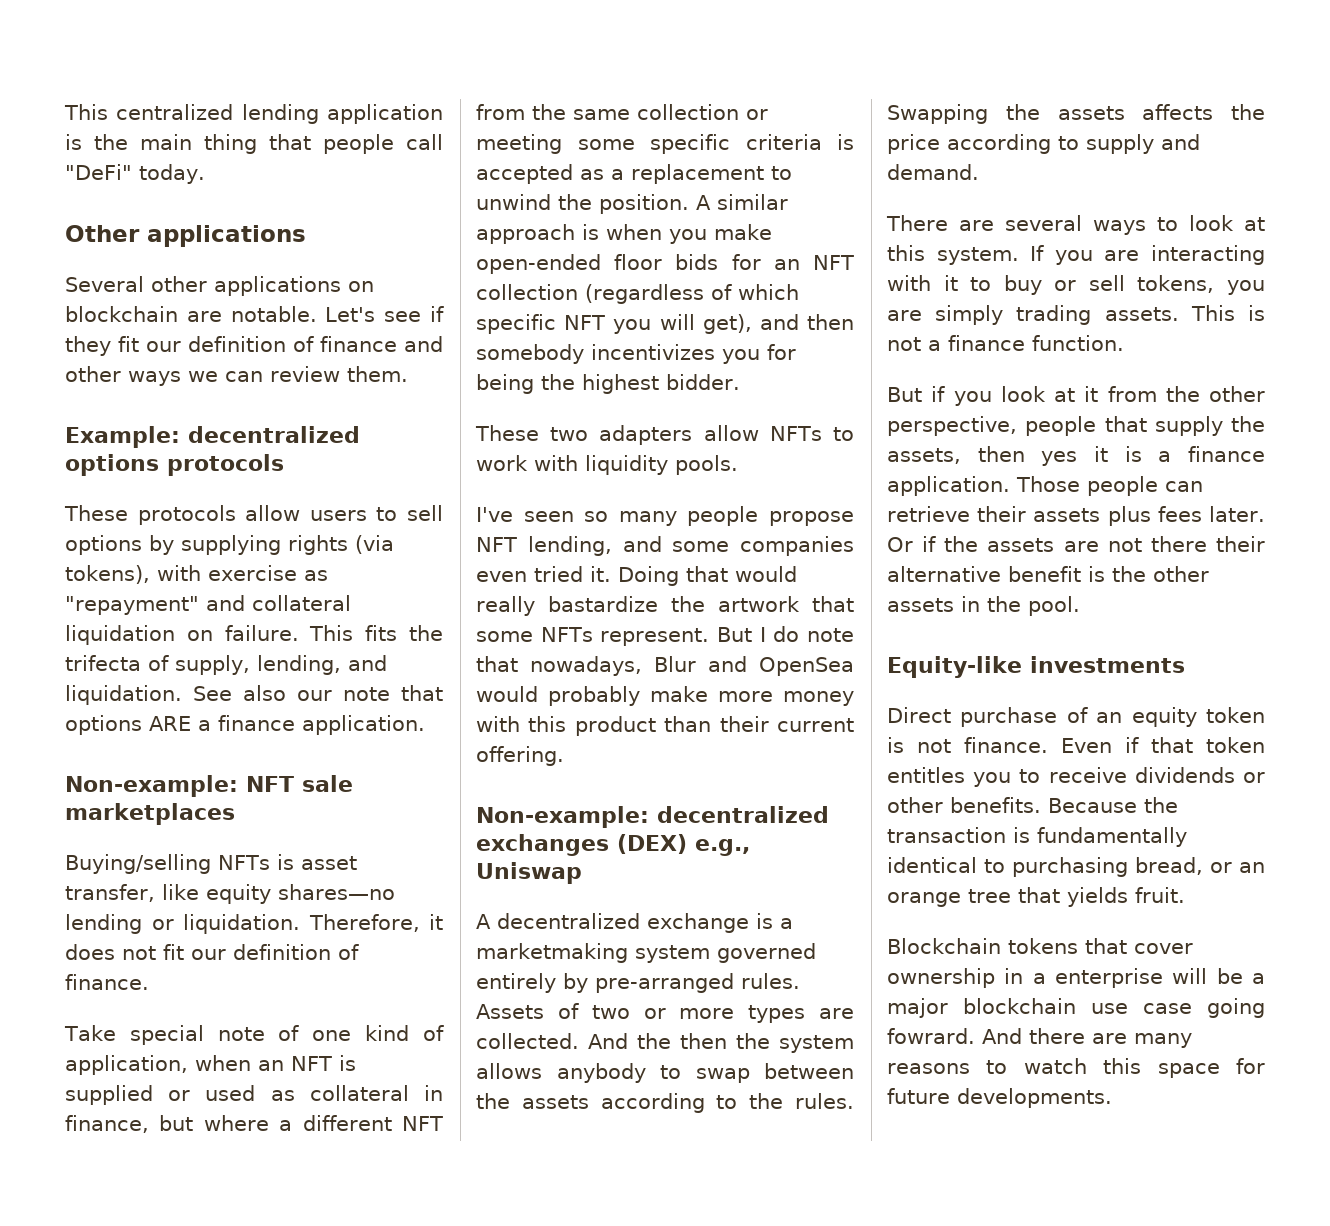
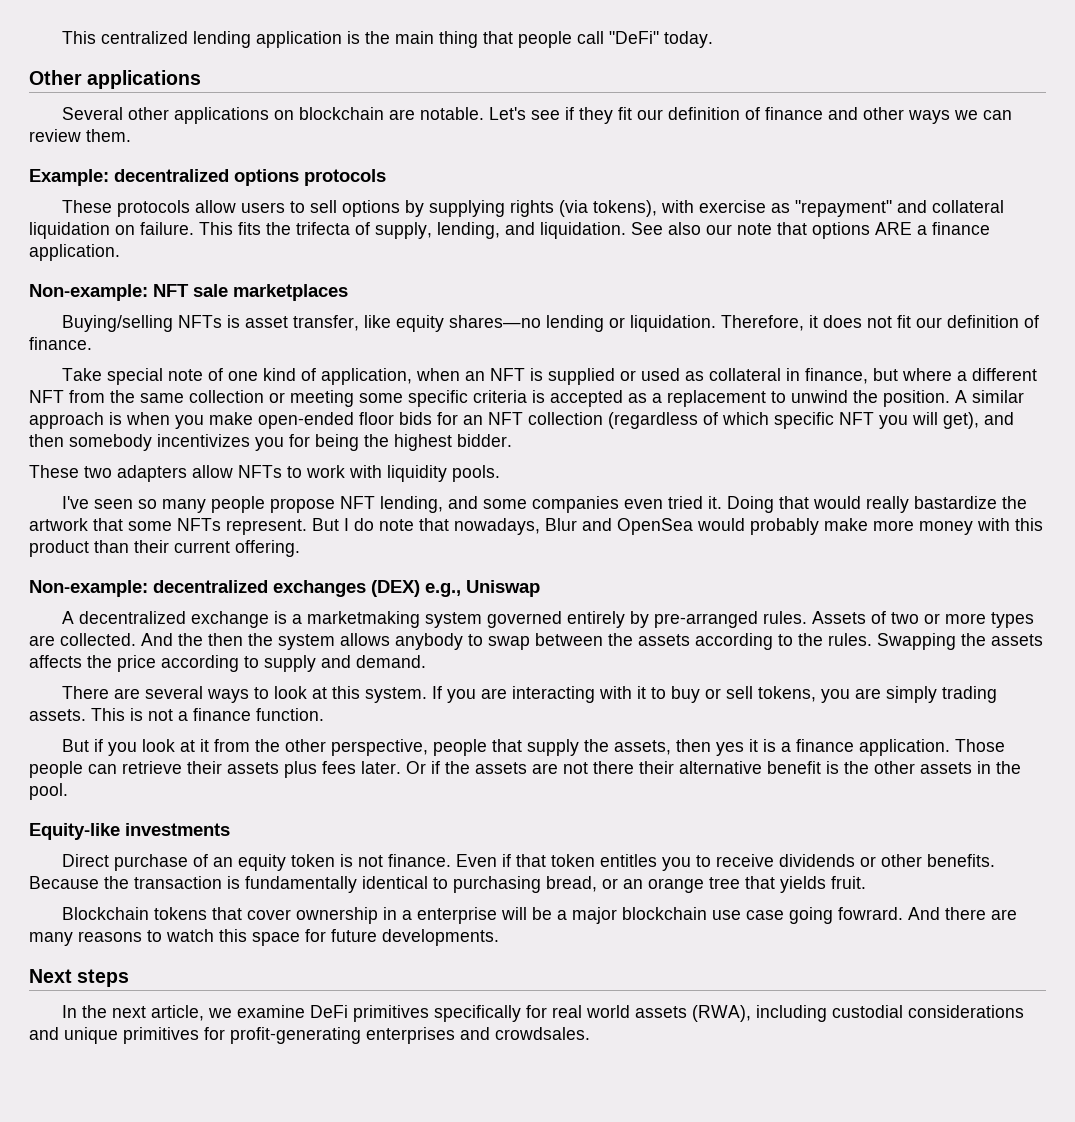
(1112, 1098) none -> [29,969,130,987] [62,1005,1025,1022] [29,1027,590,1044] // Next steps // In the next article, we examine DeFi primitives specifically for real world assets (RWA), including custodial considerations and unique primitives for profit-generating enterprises and crowdsales.

